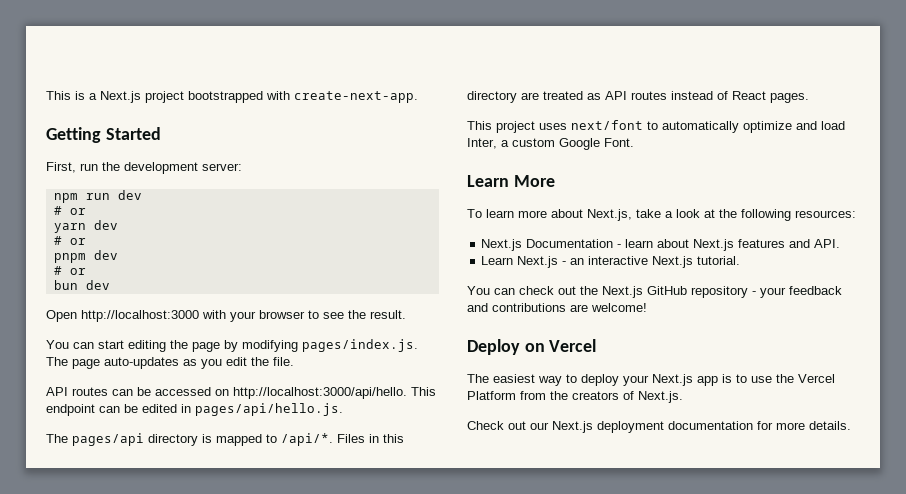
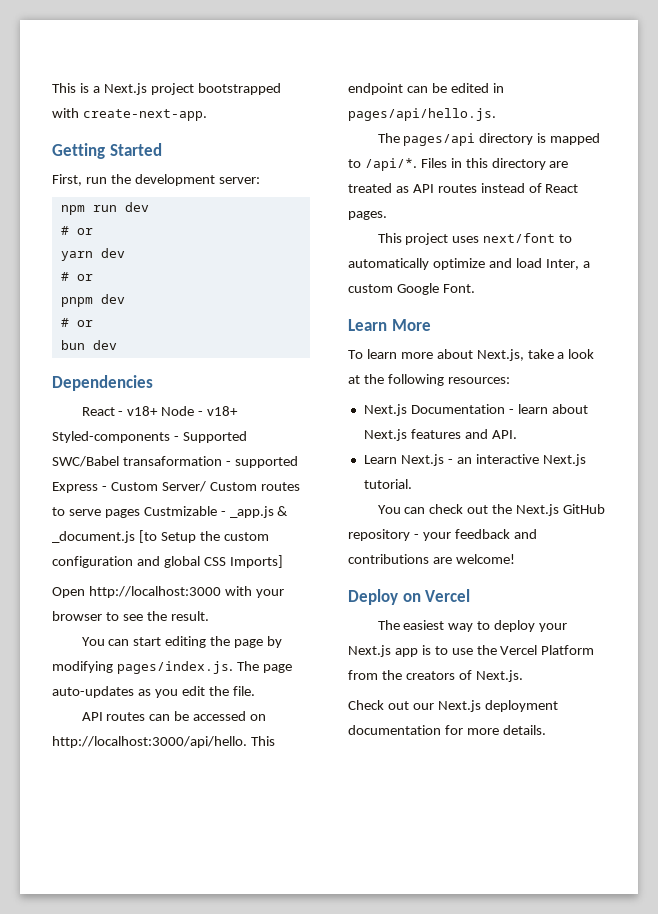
(110, 285) none -> [52,375,153,391] [81,406,239,416] [52,431,247,443] [52,456,298,468] [52,481,300,493] [52,506,289,518] [52,530,269,543] [52,555,283,568] // Dependencies // React - v18+ Node - v18+ Styled-components - Supported SWC/Babel transaformation - supported Express - Custom Server/ Custom routes to serve pages Custmizable - _app.js & _document.js [to Setup the custom configuration and global CSS Imports]

